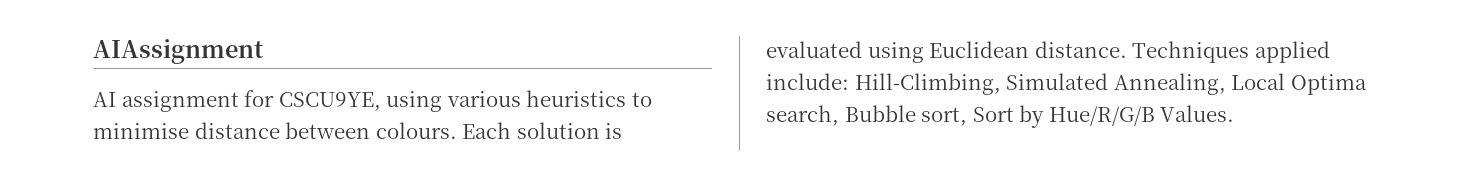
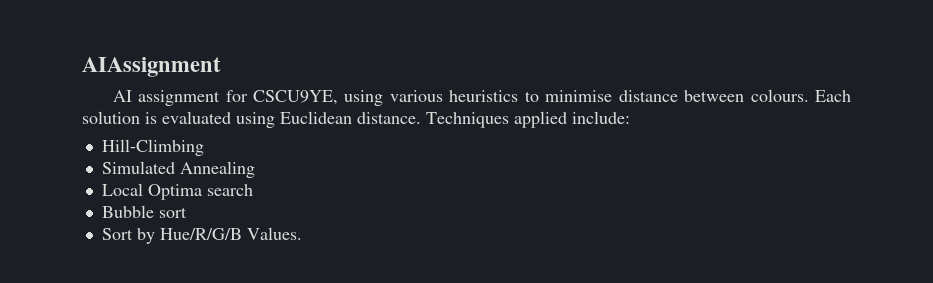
[854,73,1367,95] [766,105,968,126] Hill-Climbing, Simulated Annealing, Local Optima search, Bubble sort, -> [101,139,204,156] [101,161,255,178] [101,183,253,200] [101,205,187,218] // Hill-Climbing // Simulated Annealing // Local Optima search // Bubble sort //

